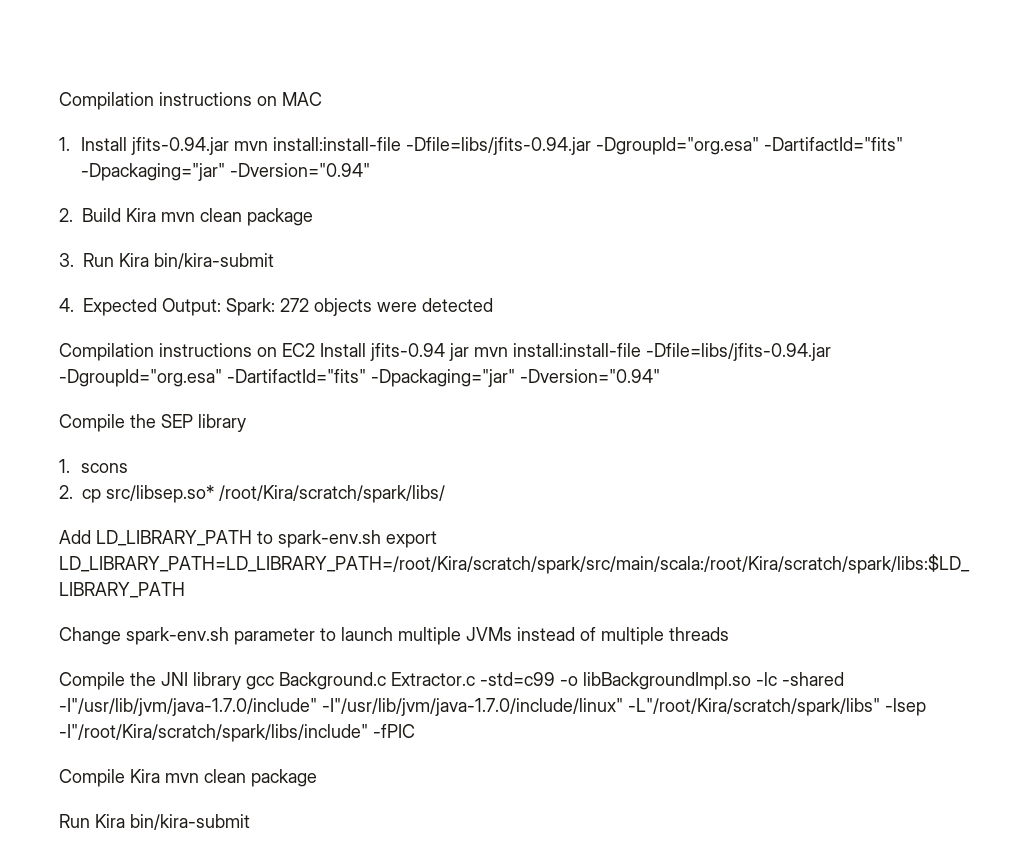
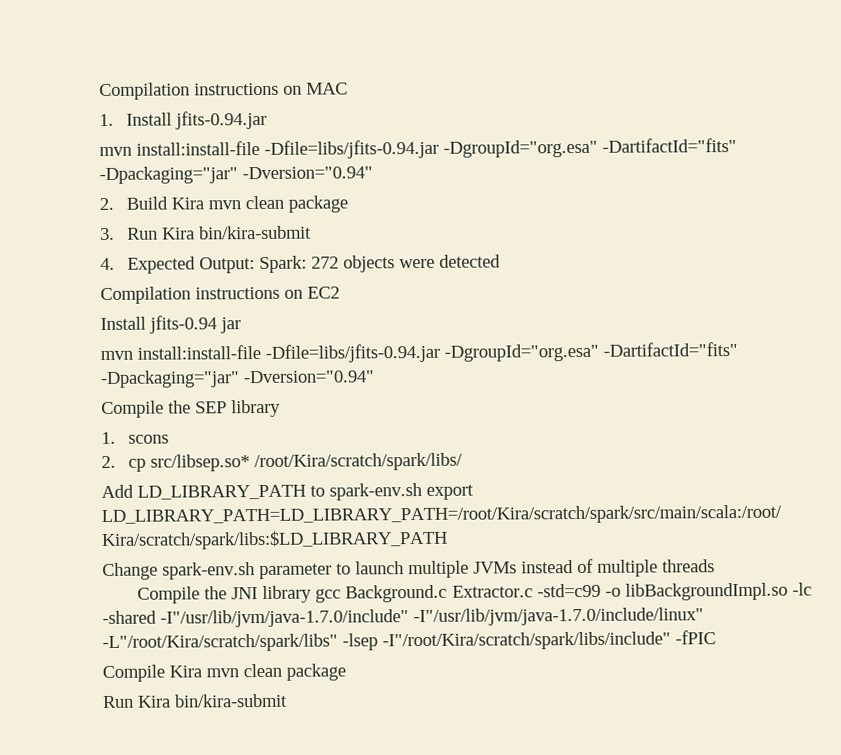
(229, 146) none -> (268, 120) //
(315, 350) none -> (340, 292) //
(469, 352) none -> (241, 325) //

